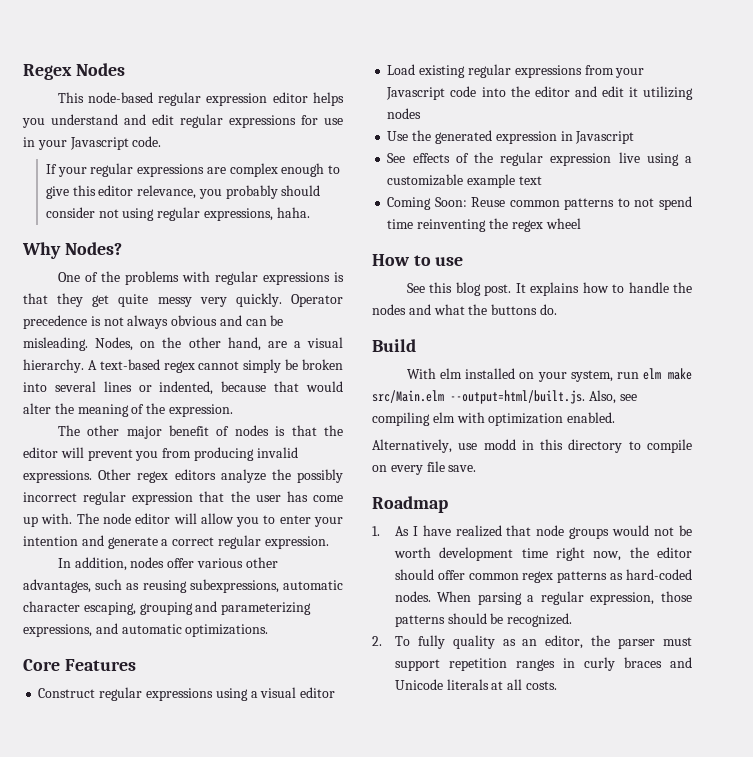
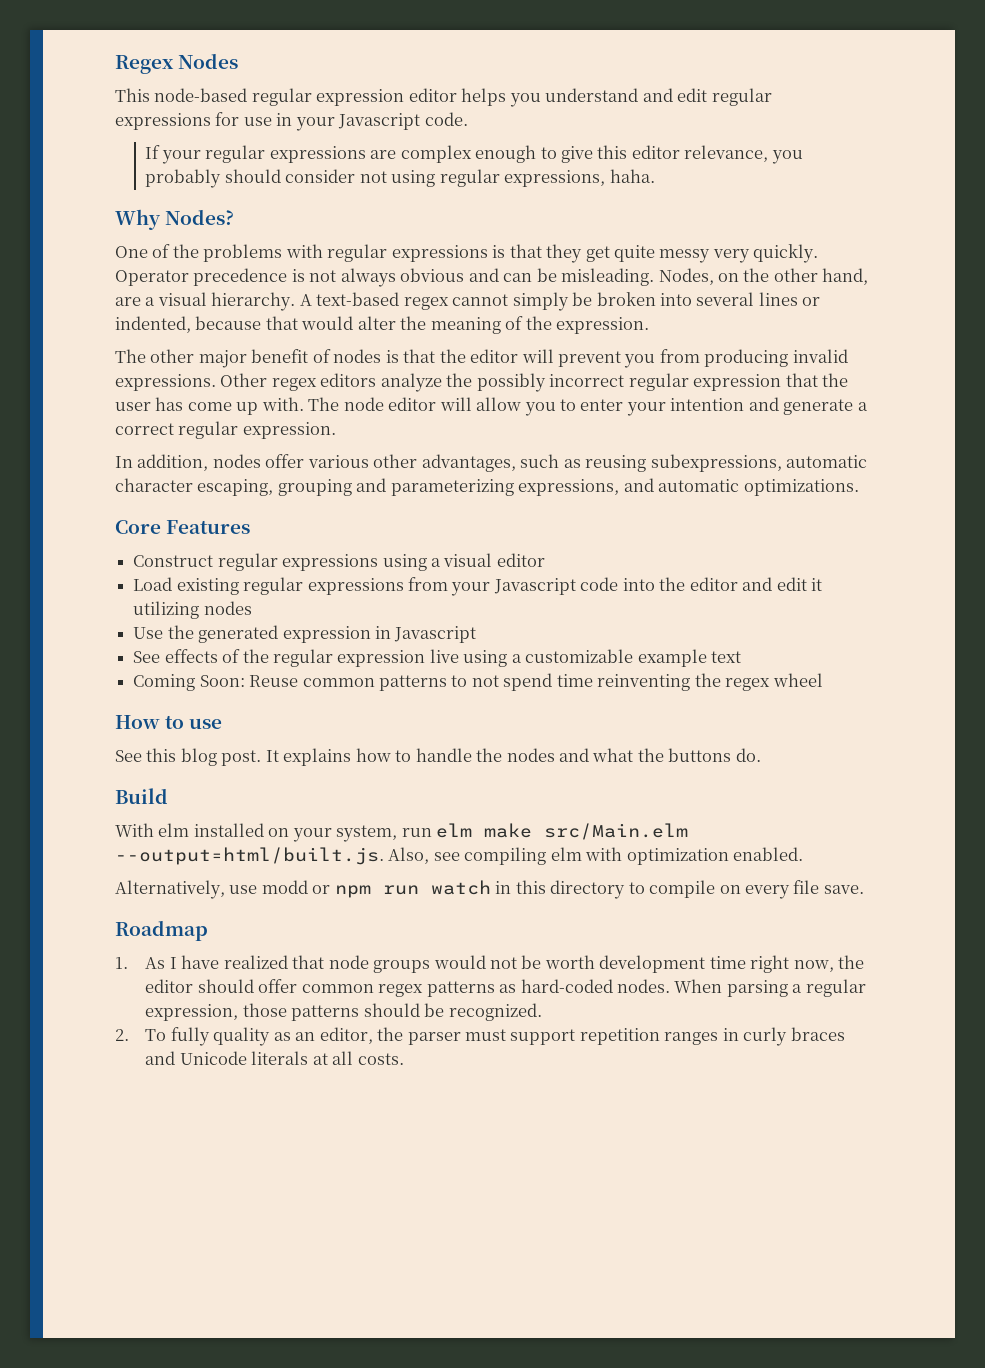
(516, 444) none -> [312,880,491,898] or npm run watch

